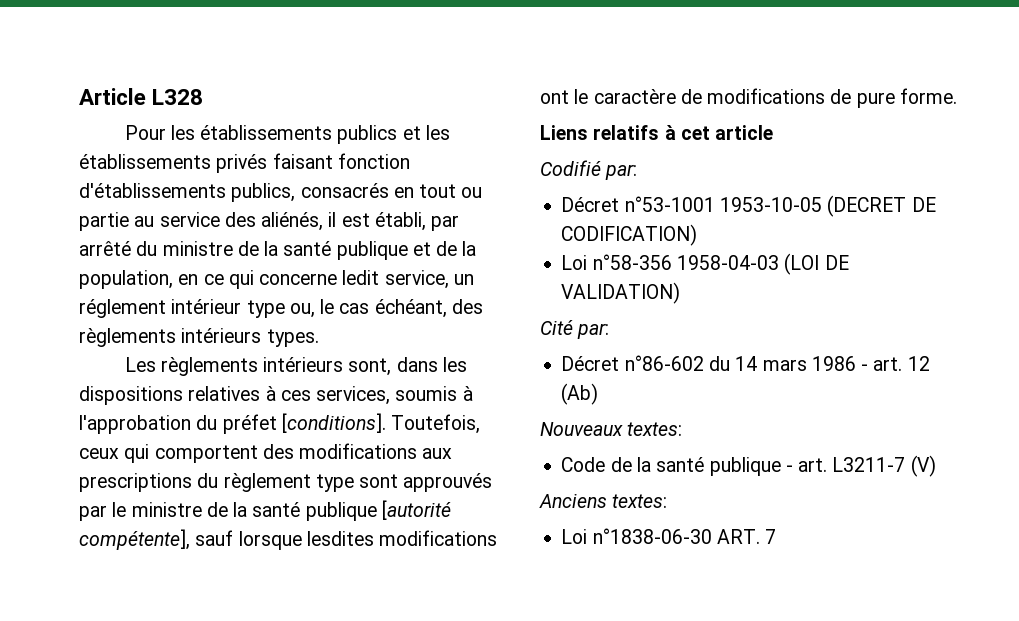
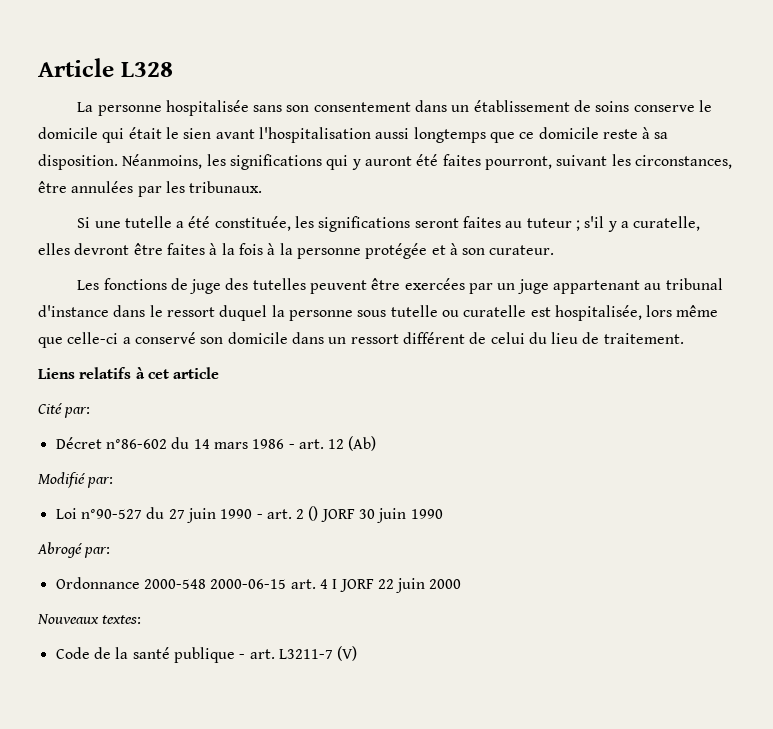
[124,125,450,144] [79,153,410,173] [79,183,483,202] [79,212,460,231] [79,241,477,260] [79,270,474,289] [79,299,483,318] [79,328,319,347] [124,357,467,376] [79,386,473,405] [79,413,481,434] [79,443,453,463] [79,473,493,492] [79,500,451,521] [79,529,498,550] [540,88,957,108] Pour les établissements publics et les établissements privés faisant fonction d'établissements publics, consacrés en tout ou partie au service des aliénés, il est établi, par arrêté du ministre de la santé publique et de la population, en ce qui concerne ledit service, un réglement intérieur type ou, le cas échéant, des règlements intérieurs types. // Les règlements intérieurs sont, dans les dispositions relatives à ces services, soumis à l'approbation du préfet [conditions]. Toutefois, ceux qui comportent des modifications aux prescriptions du règlement type sont approuvés par le ministre de la santé publique [autorité compétente], sauf lorsque lesdites modifications ont le caractère de modifications de pure forme. -> [77,100,713,116] [38,127,669,143] [38,154,732,170] [38,181,263,197] [77,216,701,232] [38,243,555,259] [77,278,723,294] [38,305,719,321] [38,332,684,348] La personne hospitalisée sans son consentement dans un établissement de soins conserve le domicile qui était le sien avant l'hospitalisation aussi longtemps que ce domicile reste à sa disposition. Néanmoins, les significations qui y auront été faites pourront, suivant les circonstances, être annulées par les tribunaux. // Si une tutelle a été constituée, les significations seront faites au tuteur ; s'il y a curatelle, elles devront être faites à la fois à la personne protégée et à son curateur. // Les fonctions de juge des tutelles peuvent être exercées par un juge appartenant au tribunal d'instance dans le ressort duquel la personne sous tutelle ou curatelle est hospitalisée, lors même que celle-ci a conservé son domicile dans un ressort différent de celui du lieu de traitement.
[540,160,638,180] [561,195,936,217] [561,224,698,246] [561,253,849,275] [561,282,681,304] // Codifié par: // Décret n°53-1001 1953-10-05 (DECRET DE CODIFICATION) // Loi n°58-356 1958-04-03 (LOI DE VALIDATION) -> (220, 373) none
(599, 394) none -> [38,472,114,488] [55,506,443,523] [37,542,111,558] [55,577,462,593] // Modifié par: // Loi n°90-527 du 27 juin 1990 - art. 2 () JORF 30 juin 1990 // Abrogé par: // Ordonnance 2000-548 2000-06-15 art. 4 I JORF 22 juin 2000
[539,494,668,508] [561,528,777,544] // Anciens textes: // Loi n°1838-06-30 ART. 7 -> (358, 653) none

